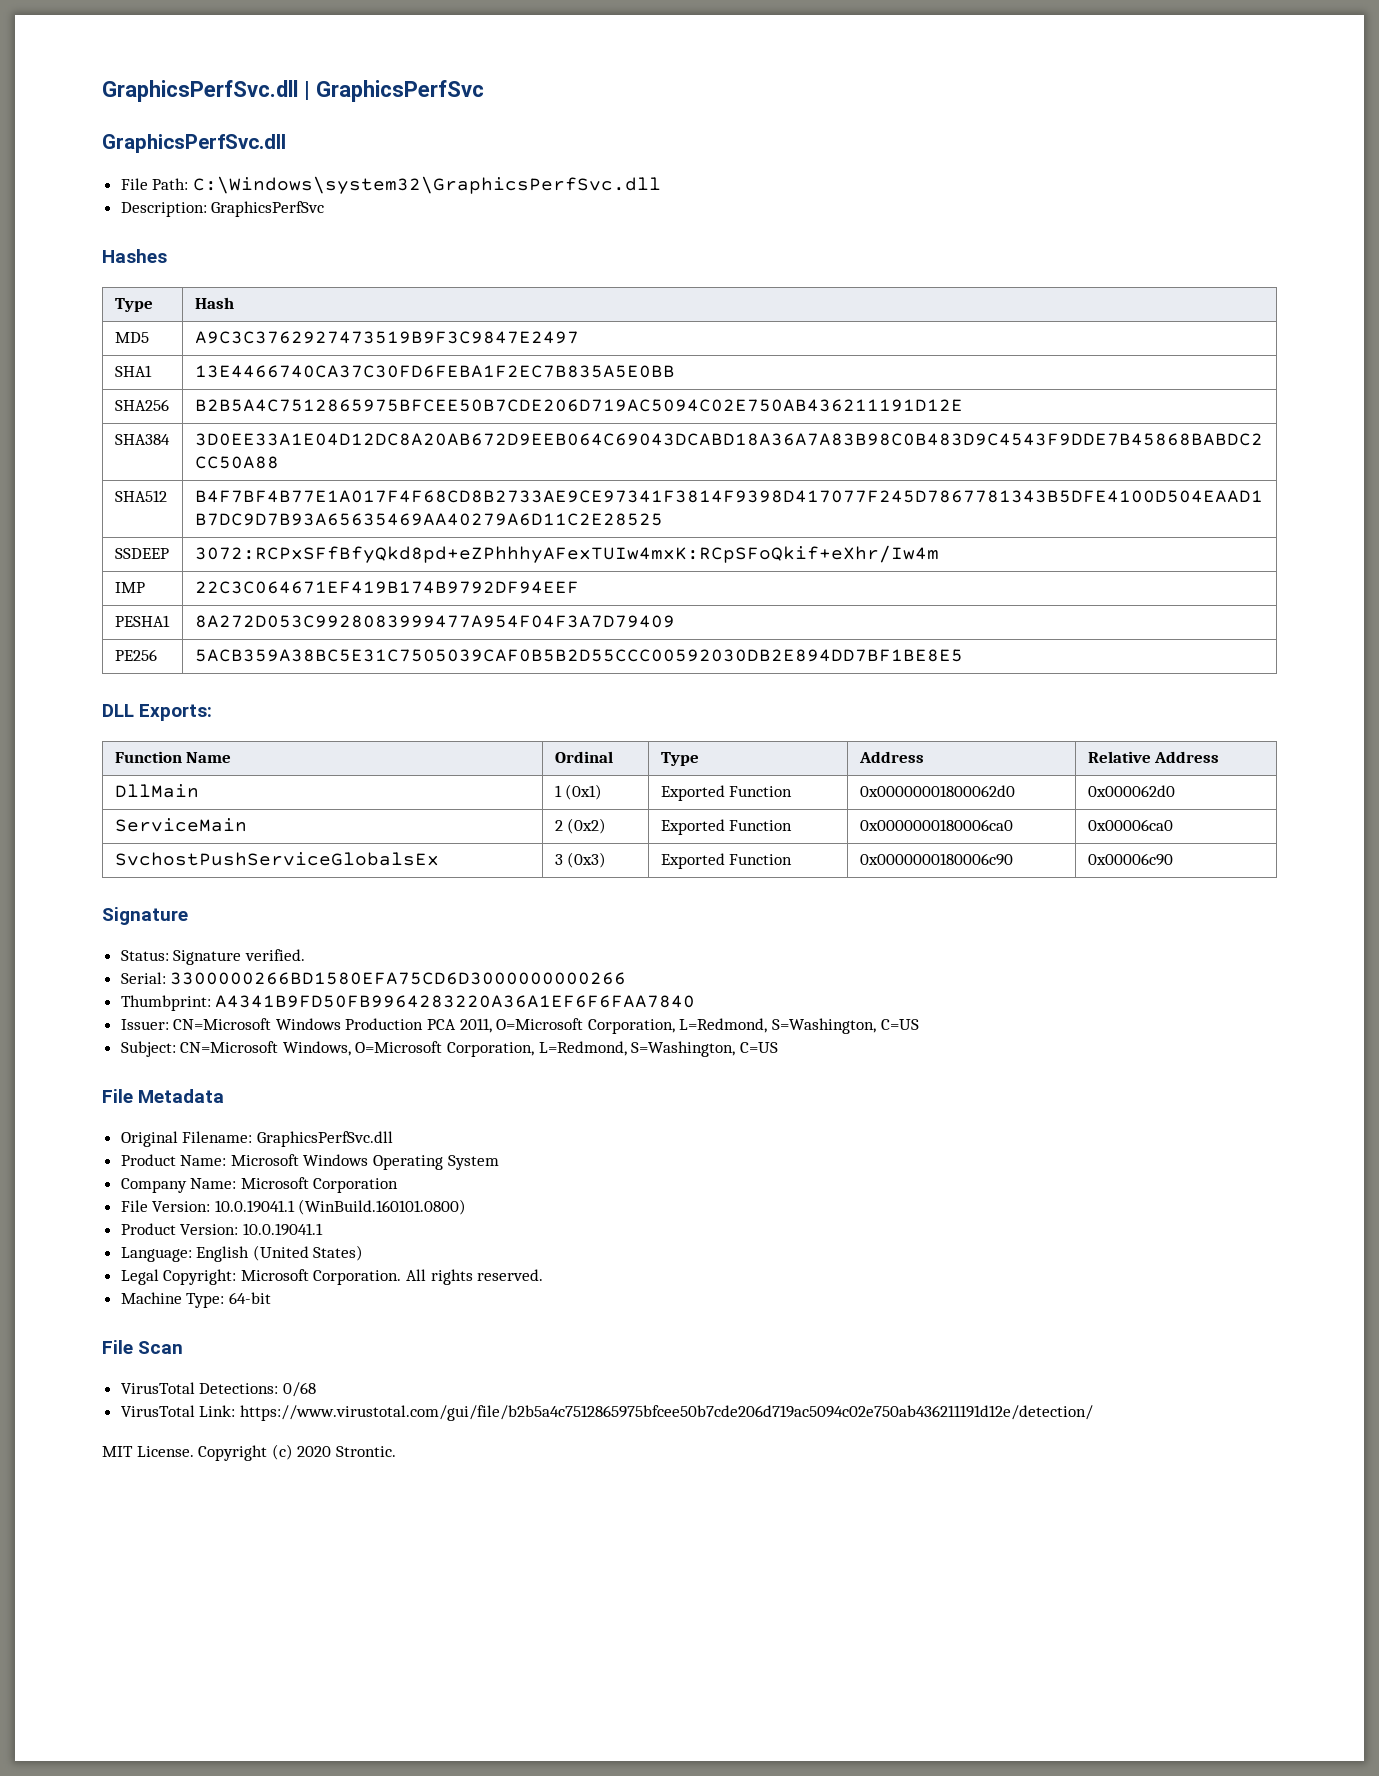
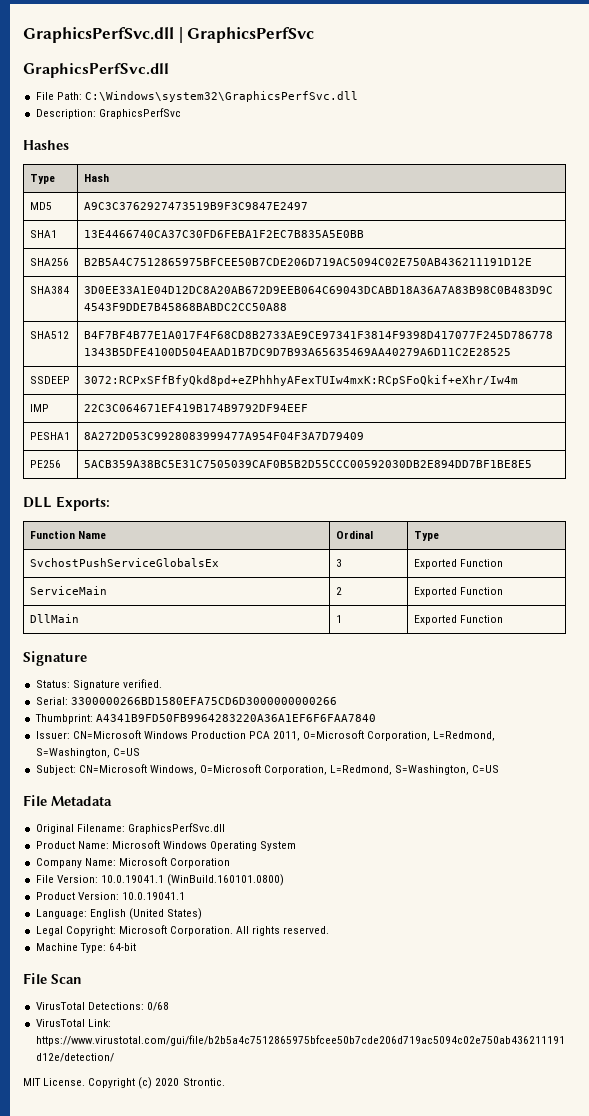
[858,751,924,763] [1087,751,1220,763] | Address | Relative Address -> [29,558,219,567] [335,559,342,567] [413,559,503,569] [29,586,107,595] [335,587,342,595] [413,587,503,597] // SvchostPushServiceGlobalsEx | 3 | Exported Function // ServiceMain | 2 | Exported Function
[565,784,603,800] [660,785,793,801] [859,785,1015,797] [1087,785,1175,797] [114,818,247,832] [554,818,607,834] [660,819,793,835] [859,819,1013,831] [1087,819,1173,831] [114,852,439,866] [554,852,607,868] [660,853,793,869] [859,853,1013,866] [1087,853,1173,866] (0x1) | Exported Function | 0x00000001800062d0 | 0x000062d0 // ServiceMain | 2 (0x2) | Exported Function | 0x0000000180006ca0 | 0x00006ca0 // SvchostPushServiceGlobalsEx | 3 (0x3) | Exported Function | 0x0000000180006c90 | 0x00006c90 -> [413,615,503,625] | Exported Function

